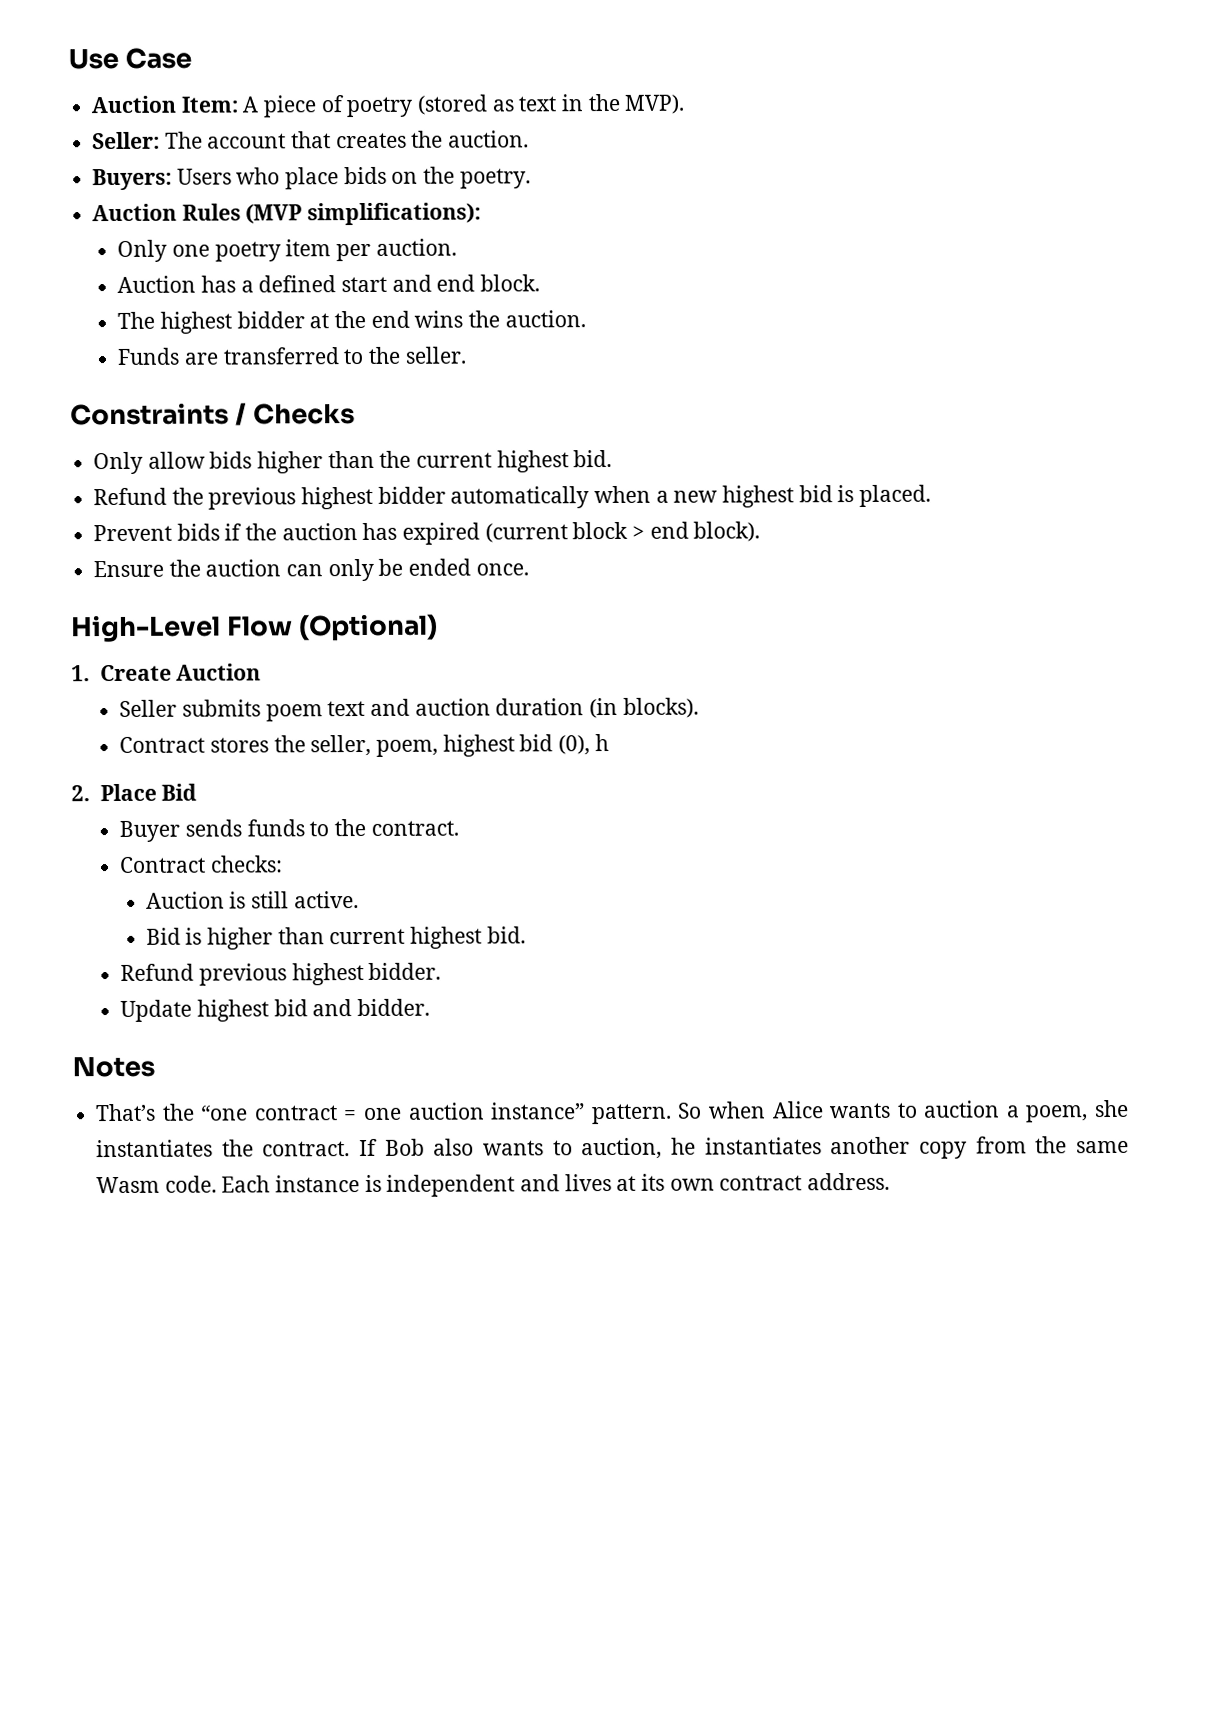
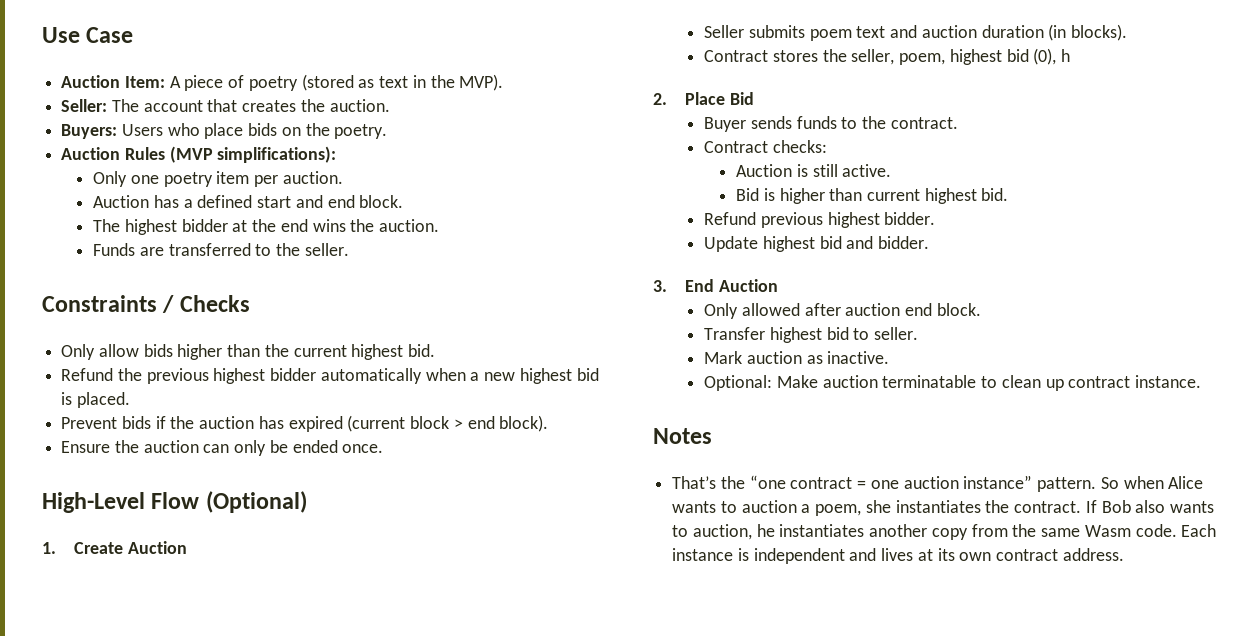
(431, 1007) none -> [653,279,778,292] [704,303,981,319] [704,327,919,343] [704,351,890,364] [704,375,1201,391] // 3. End Auction // Only allowed after auction end block. // Transfer highest bid to seller. // Mark auction as inactive. // Optional: Make auction terminatable to clean up contract instance.

